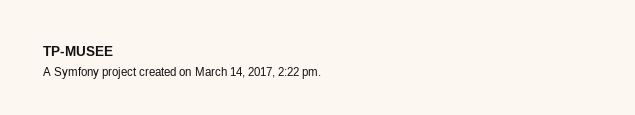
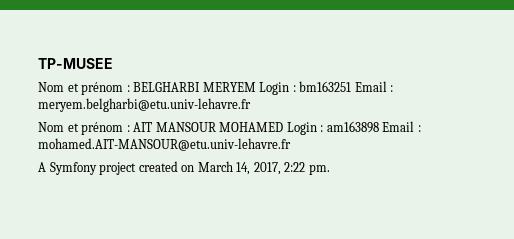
(113, 51) none -> [38,81,394,95] [38,98,251,112] [38,121,421,135] [38,138,291,151] // Nom et prénom : BELGHARBI MERYEM Login : bm163251 Email : meryem.belgharbi@etu.univ-lehavre.fr // Nom et prénom : AIT MANSOUR MOHAMED Login : am163898 Email : mohamed.AIT-MANSOUR@etu.univ-lehavre.fr

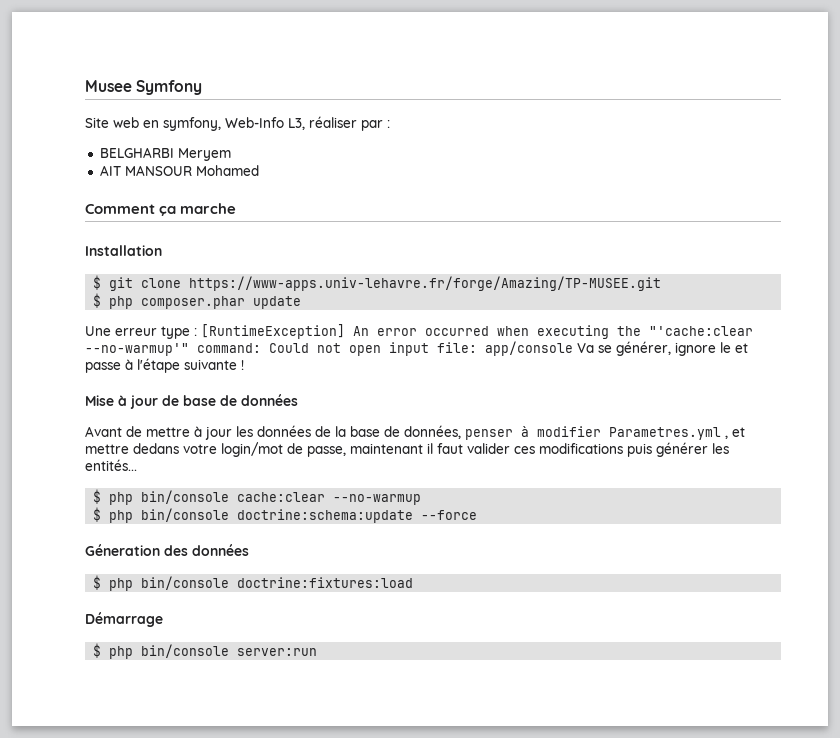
[38,58,113,69] [38,81,394,95] [38,98,251,112] [38,121,421,135] [38,138,291,151] [38,161,330,175] TP-MUSEE // Nom et prénom : BELGHARBI MERYEM Login : bm163251 Email : meryem.belgharbi@etu.univ-lehavre.fr // Nom et prénom : AIT MANSOUR MOHAMED Login : am163898 Email : mohamed.AIT-MANSOUR@etu.univ-lehavre.fr // A Symfony project created on March 14, 2017, 2:22 pm. -> [85,80,203,95] [85,116,390,131] [99,147,231,161] [99,165,259,176] [85,203,237,216] [85,245,162,256] [93,275,662,291] [93,293,302,309] [85,324,753,339] [85,341,748,356] [85,358,244,373] [85,394,298,409] [85,425,745,440] [85,442,729,457] [85,459,137,471] [93,489,422,505] [93,507,478,523] [85,544,249,556] [93,575,414,591] [85,612,163,627] [93,643,318,659] Musee Symfony // Site web en symfony, Web-Info L3, réaliser par : // BELGHARBI Meryem // AIT MANSOUR Mohamed // Comment ça marche // Installation // $ git clone https://www-apps.univ-lehavre.fr/forge/Amazing/TP-MUSEE.git // $ php composer.phar update // Une erreur type : [RuntimeException] An error occurred when executing the "'cache:clear --no-warmup'" command: Could not open input file: app/console Va se générer, ignore le et passe à l'étape suivante ! // Mise à jour de base de données // Avant de mettre à jour les données de la base de données, penser à modifier Parametres.yml , et mettre dedans votre login/mot de passe, maintenant il faut valider ces modifications puis générer les entités... // $ php bin/console cache:clear --no-warmup // $ php bin/console doctrine:schema:update --force // Géneration des données // $ php bin/console doctrine:fixtures:load // Démarrage // $ php bin/console server:run

